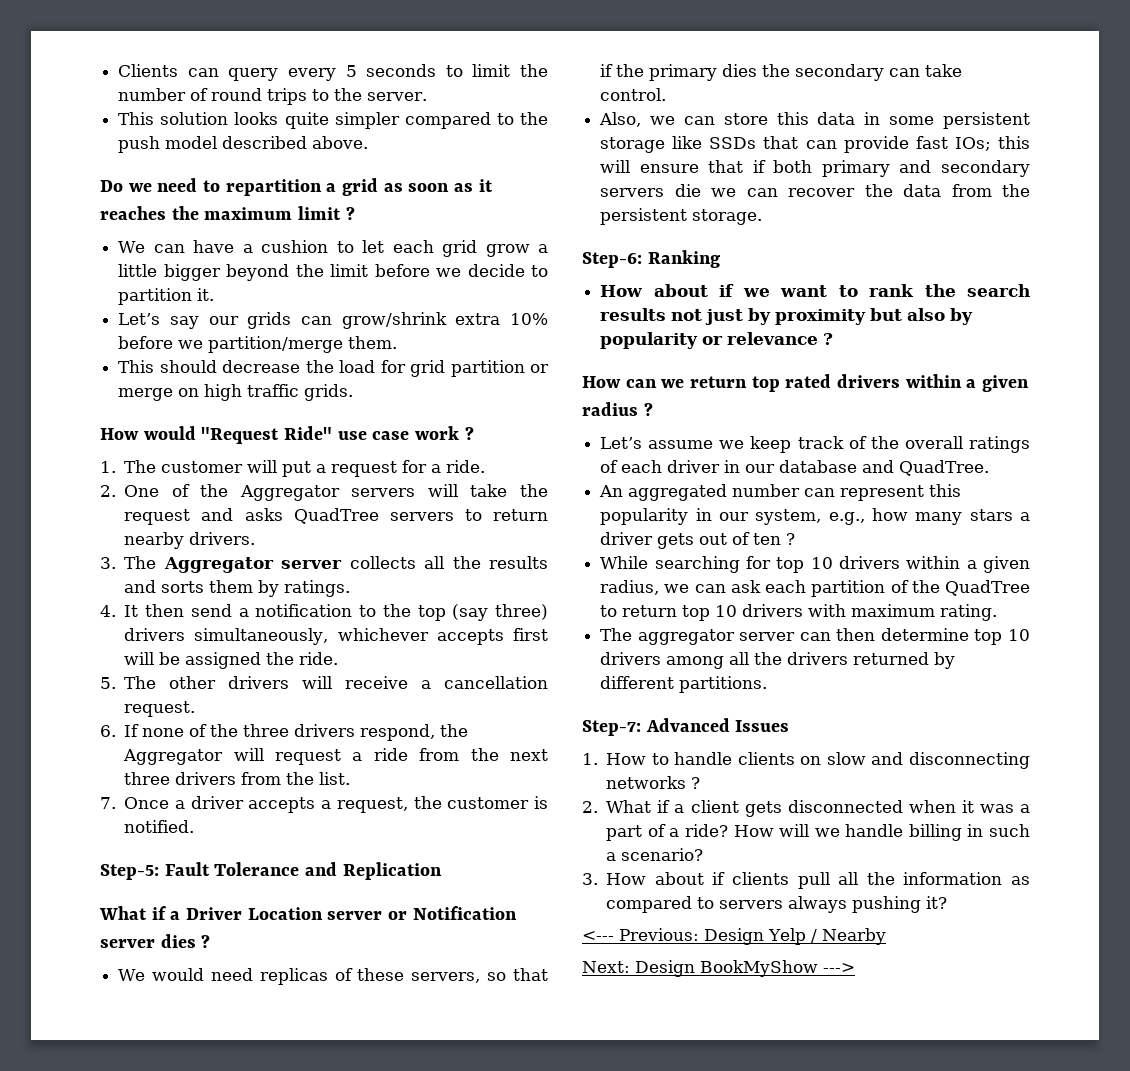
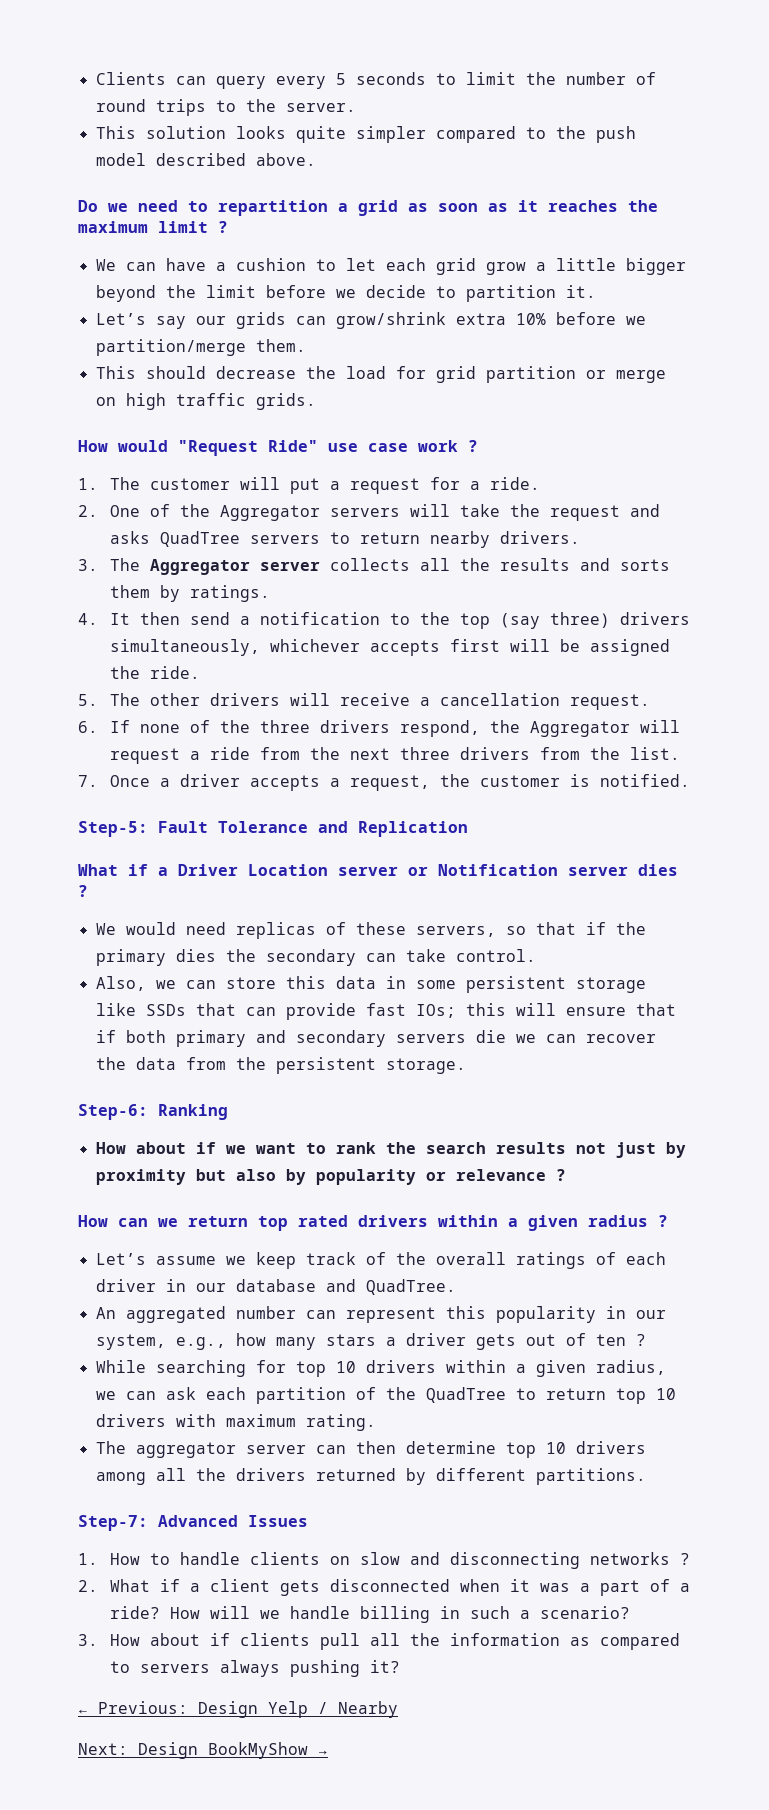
[582,931,614,941] <--- -> [78,1709,88,1714] ←
[823,963,855,973] ---> -> [318,1750,328,1755] →

